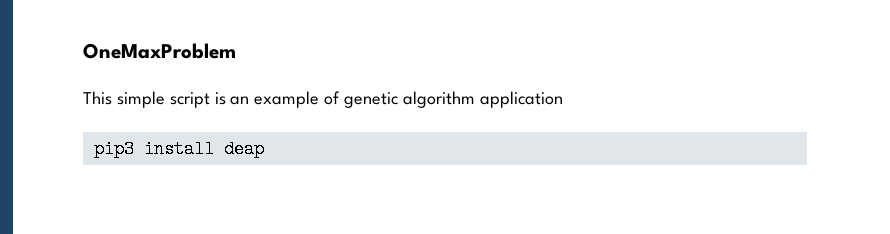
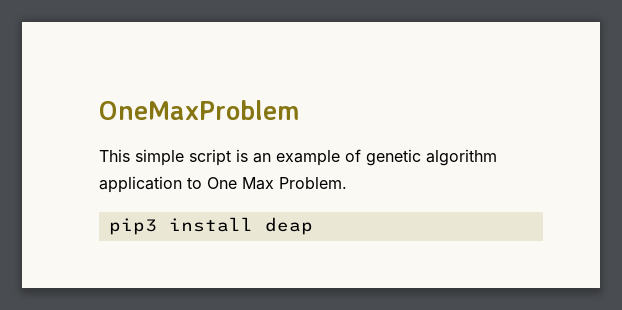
(563, 99) none -> [187,177,347,190] to One Max Problem.

